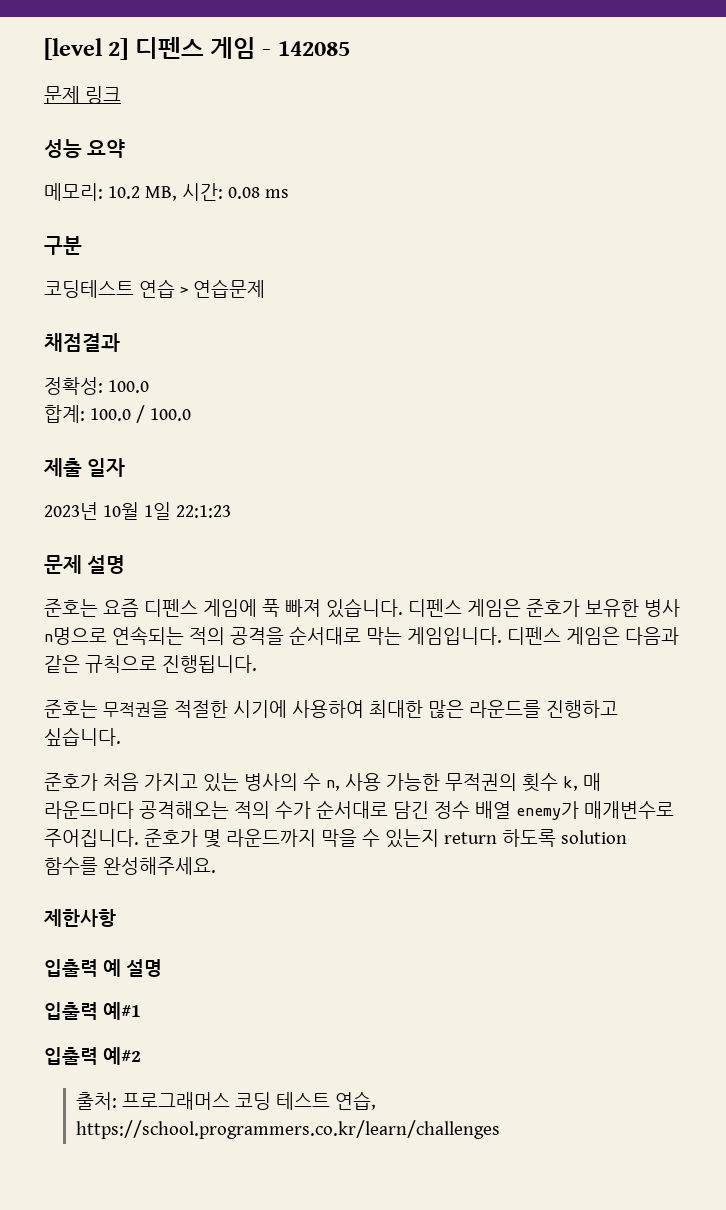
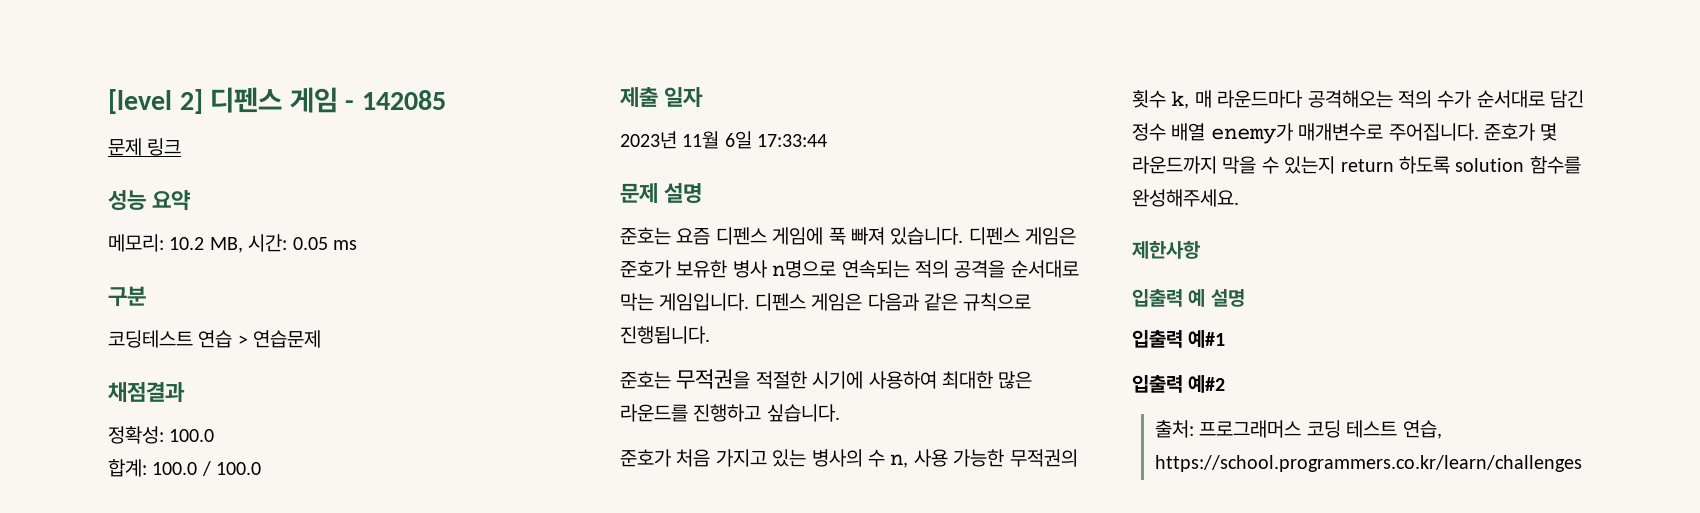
[227,187,260,199] 0.08 -> [292,237,328,250] 0.05
[102,502,231,520] 10월 1일 22:1:23 -> [682,131,828,149] 11월 6일 17:33:44

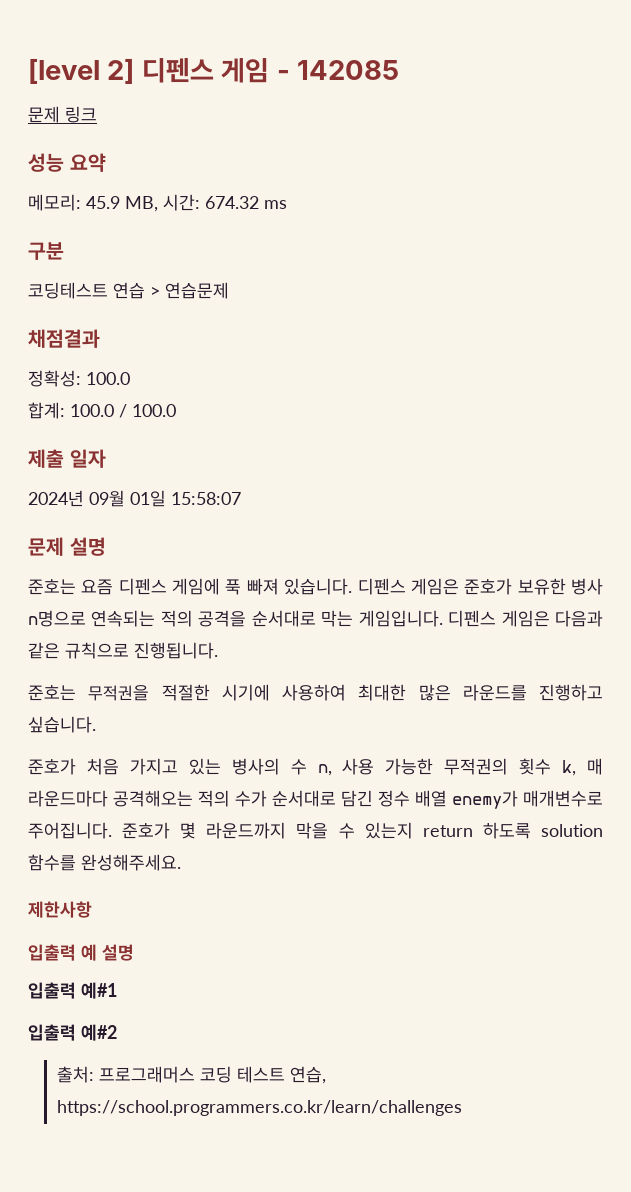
[169,237,205,250] 10.2 -> [86,196,120,209] 45.9
[292,237,328,250] 0.05 -> [205,196,259,209] 674.32
[620,131,828,149] 2023년 11월 6일 17:33:44 -> [28,490,241,507] 2024년 09월 01일 15:58:07

